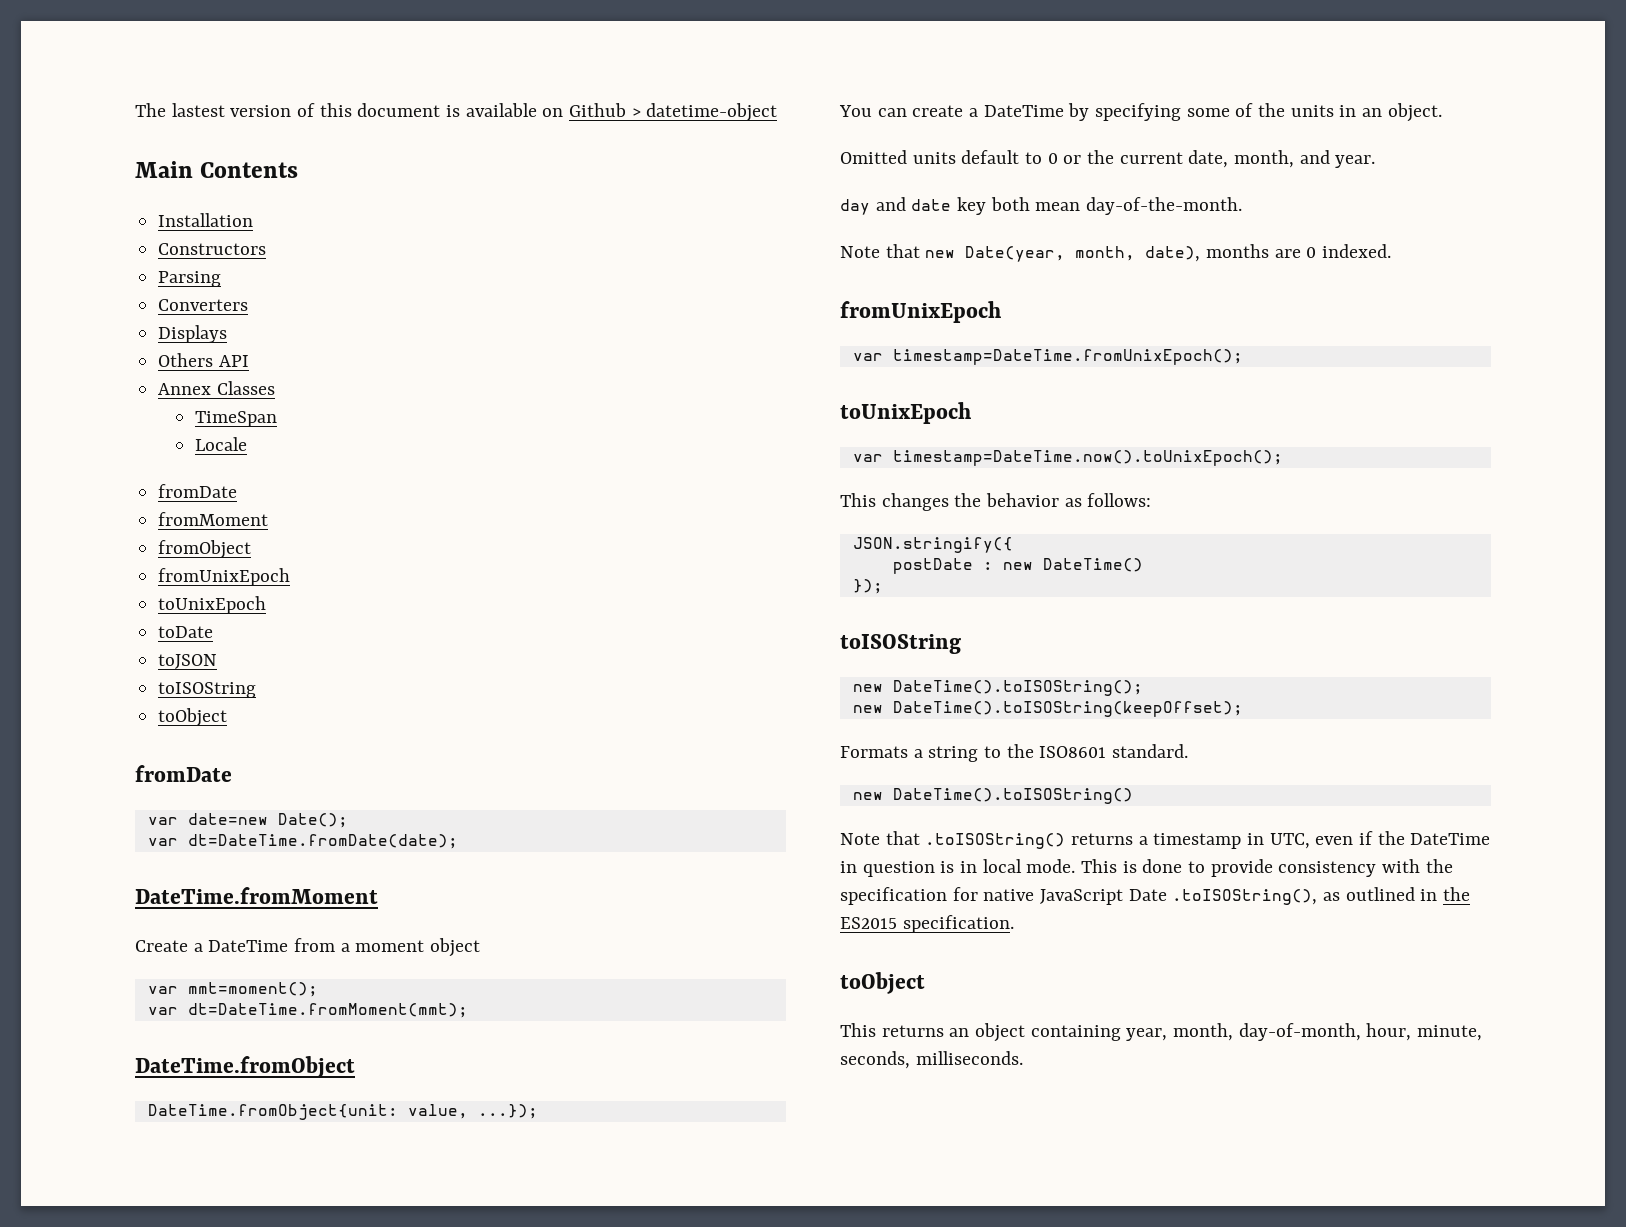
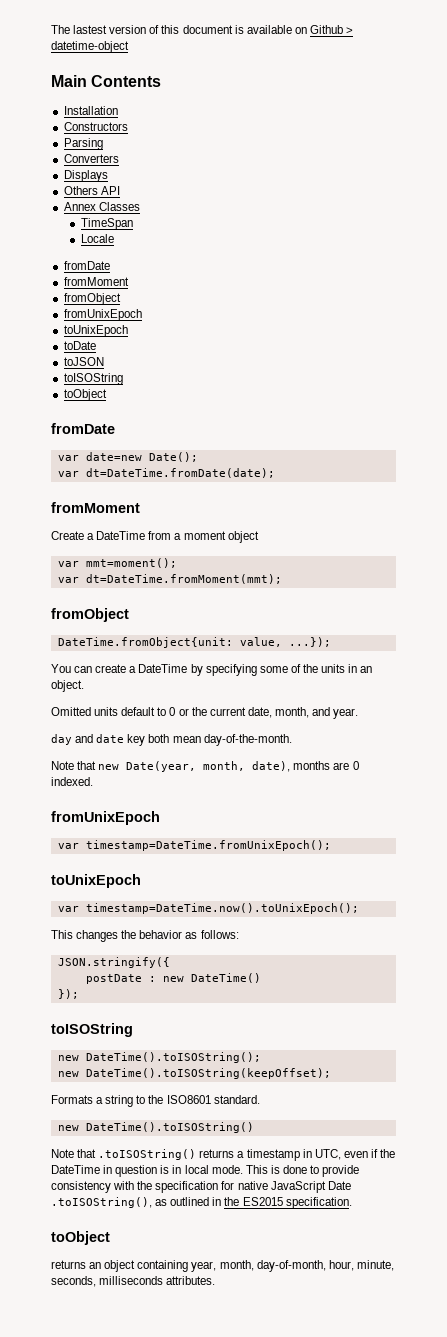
[135,887,378,904] DateTime.fromMoment -> [51,502,140,513] fromMoment
[135,1056,355,1078] DateTime.fromObject -> [51,608,129,622] fromObject
[840,1023,876,1037] This -> (110, 1238) none
[915,1051,1023,1065] milliseconds. -> [99,1276,216,1285] milliseconds attributes.

